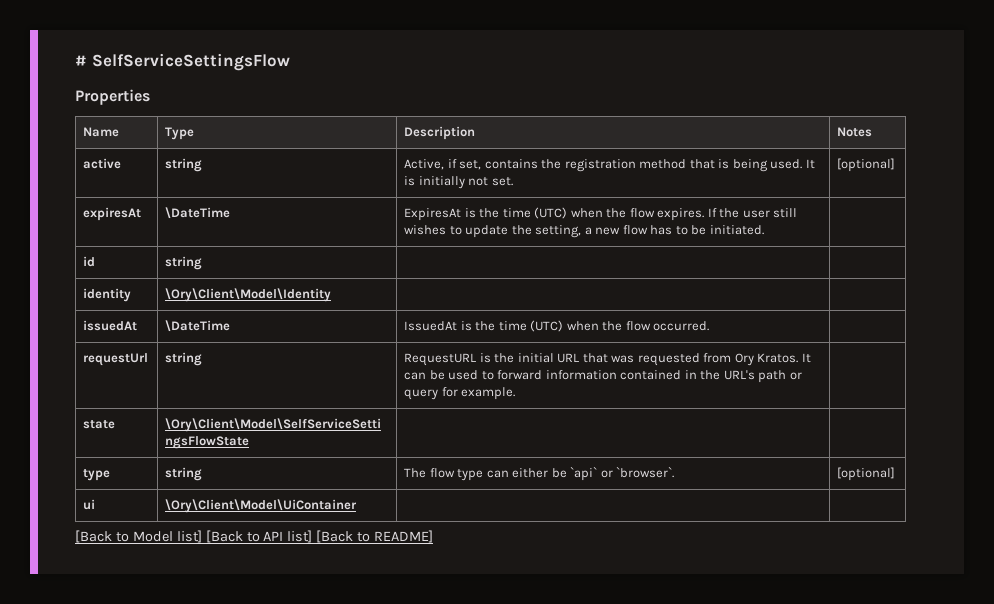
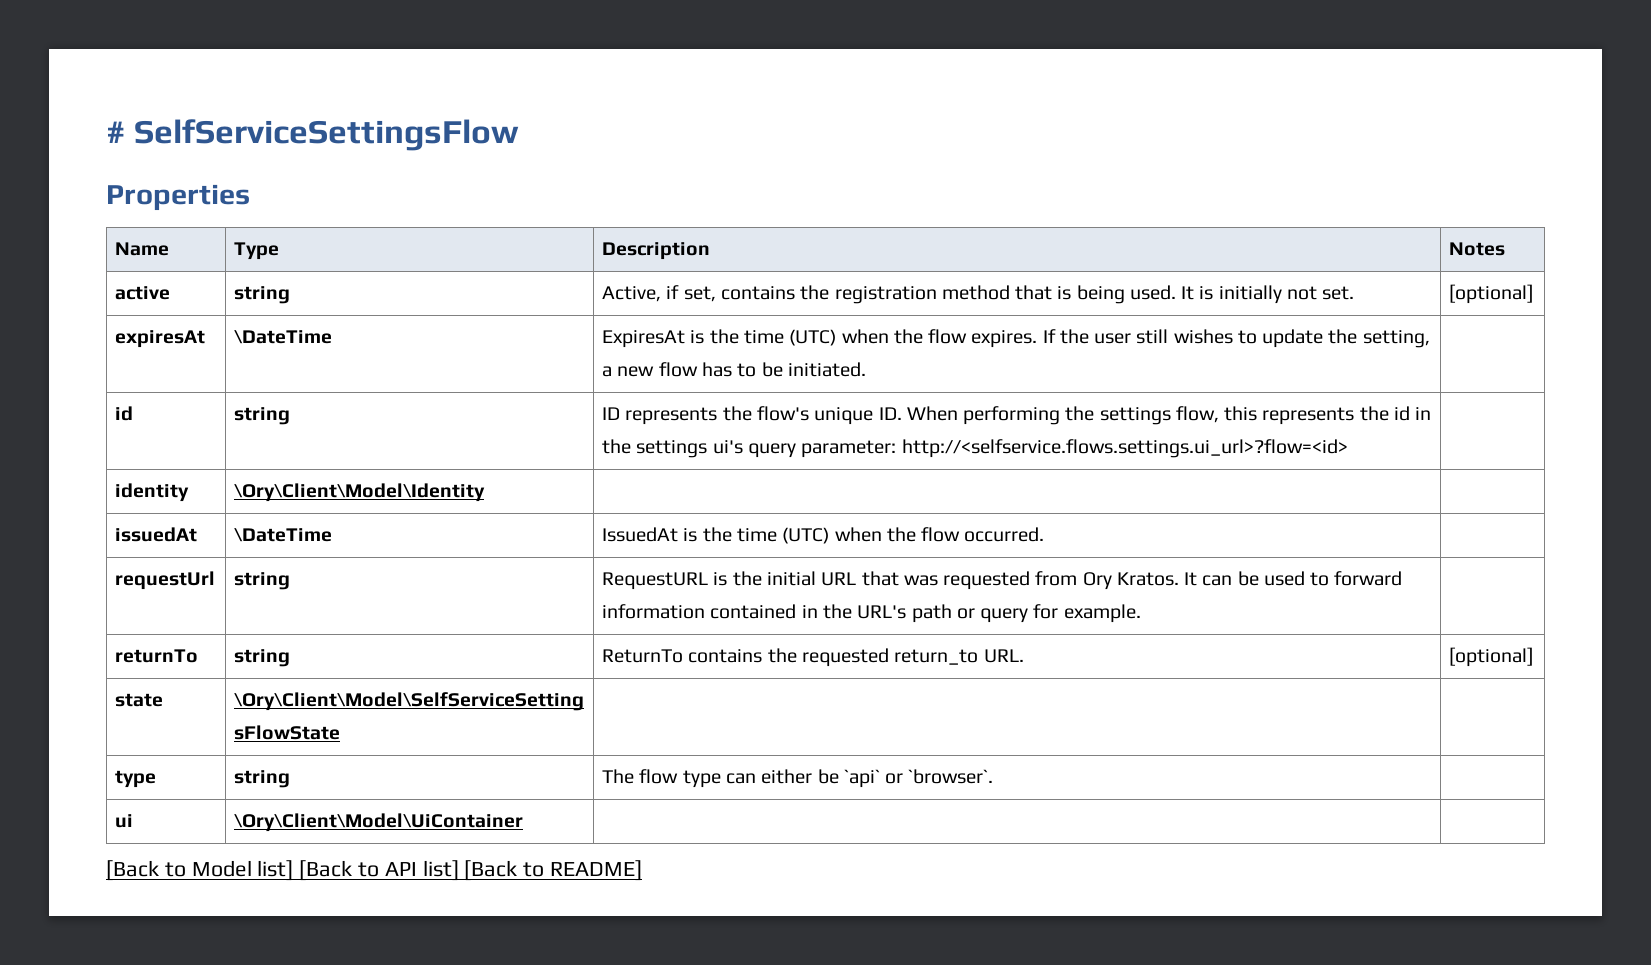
(203, 263) none -> [602,406,1432,425] [602,439,1348,458] ID represents the flow's unique ID. When performing the settings flow, this represents the id in the settings ui's query parameter: http://<selfservice.flows.settings.ui_url>?flow=<id>
(516, 393) none -> [115,649,199,663] [234,649,291,667] [602,648,1024,667] [1449,647,1534,667] // returnTo | string | ReturnTo contains the requested return_to URL. | [optional]
[837,467,896,481] [optional] -> (994, 776) none

